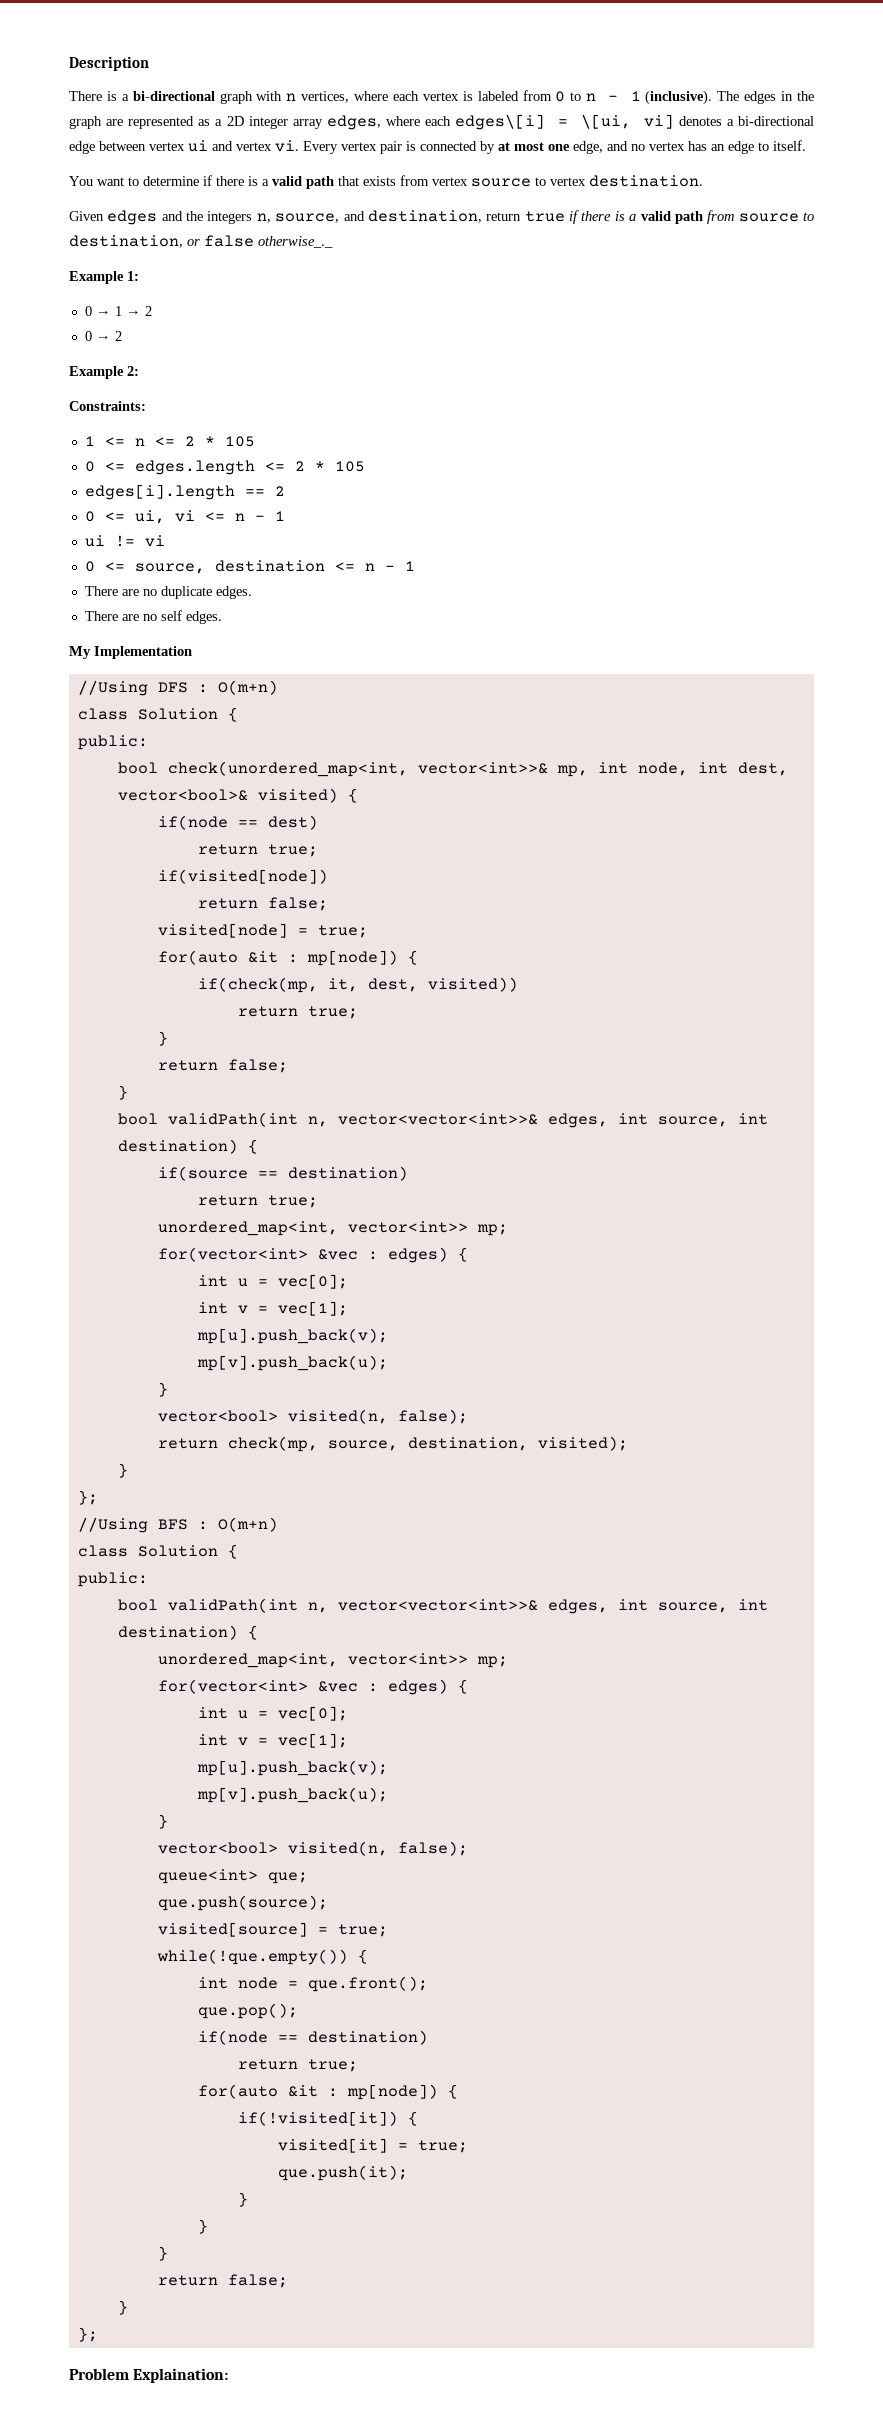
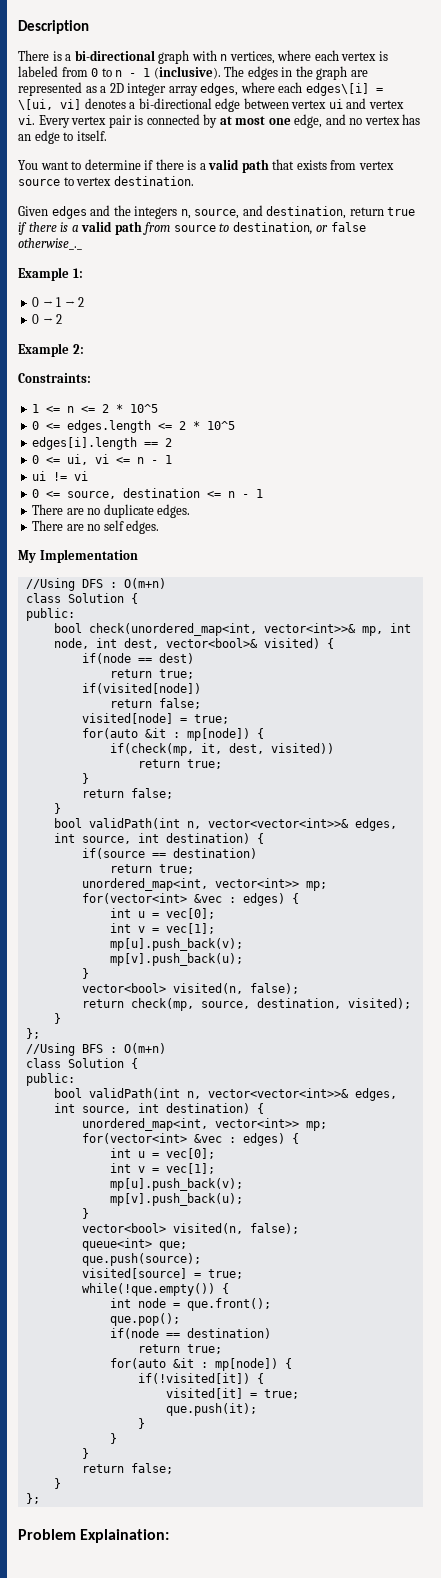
[224,436,255,447] 105 -> [130,404,159,413] 10^5
[334,461,365,472] 105 -> [207,421,236,430] 10^5

